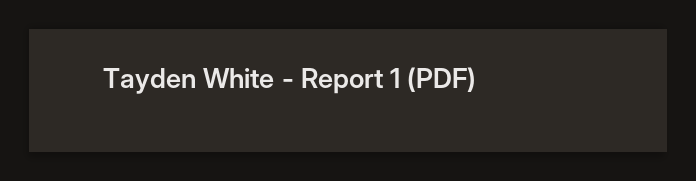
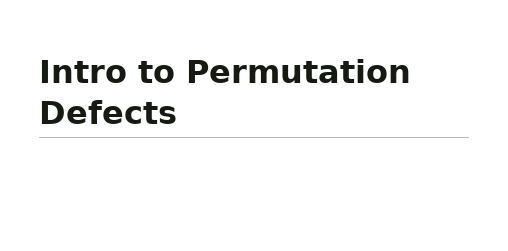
[103,67,477,94] Tayden White - Report 1 (PDF) -> [39,59,411,83] [39,100,177,124] Intro to Permutation Defects

